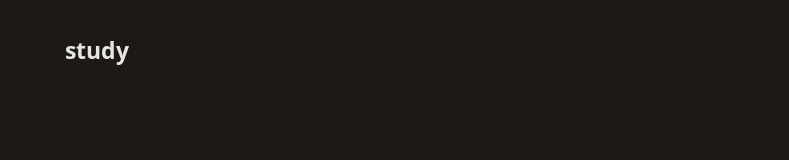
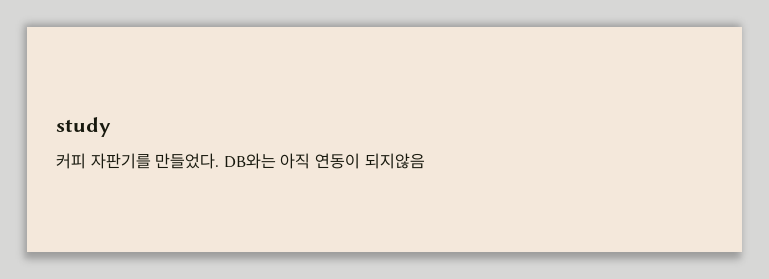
(130, 53) none -> [56,153,425,169] // 커피 자판기를 만들었다. DB와는 아직 연동이 되지않음

